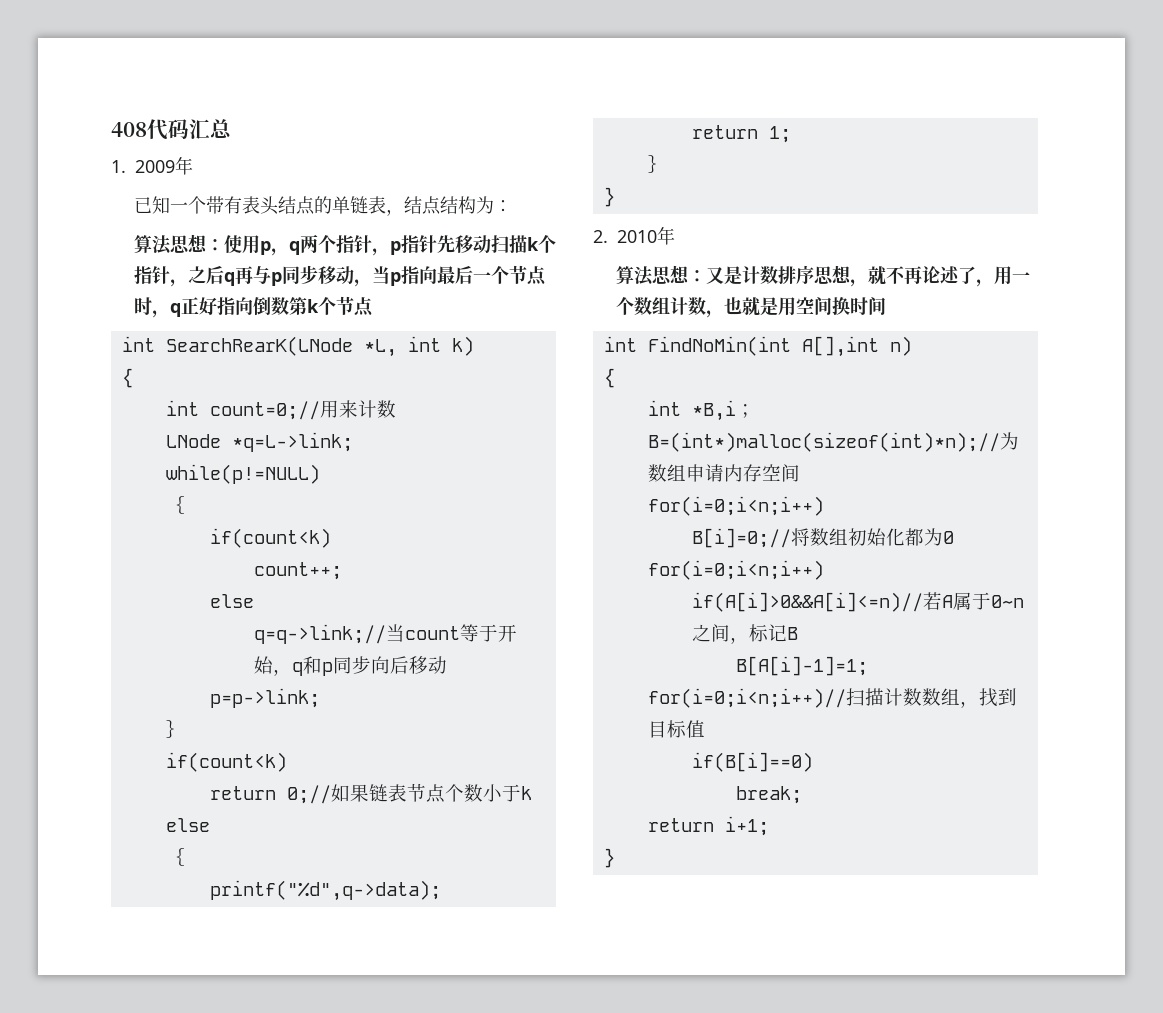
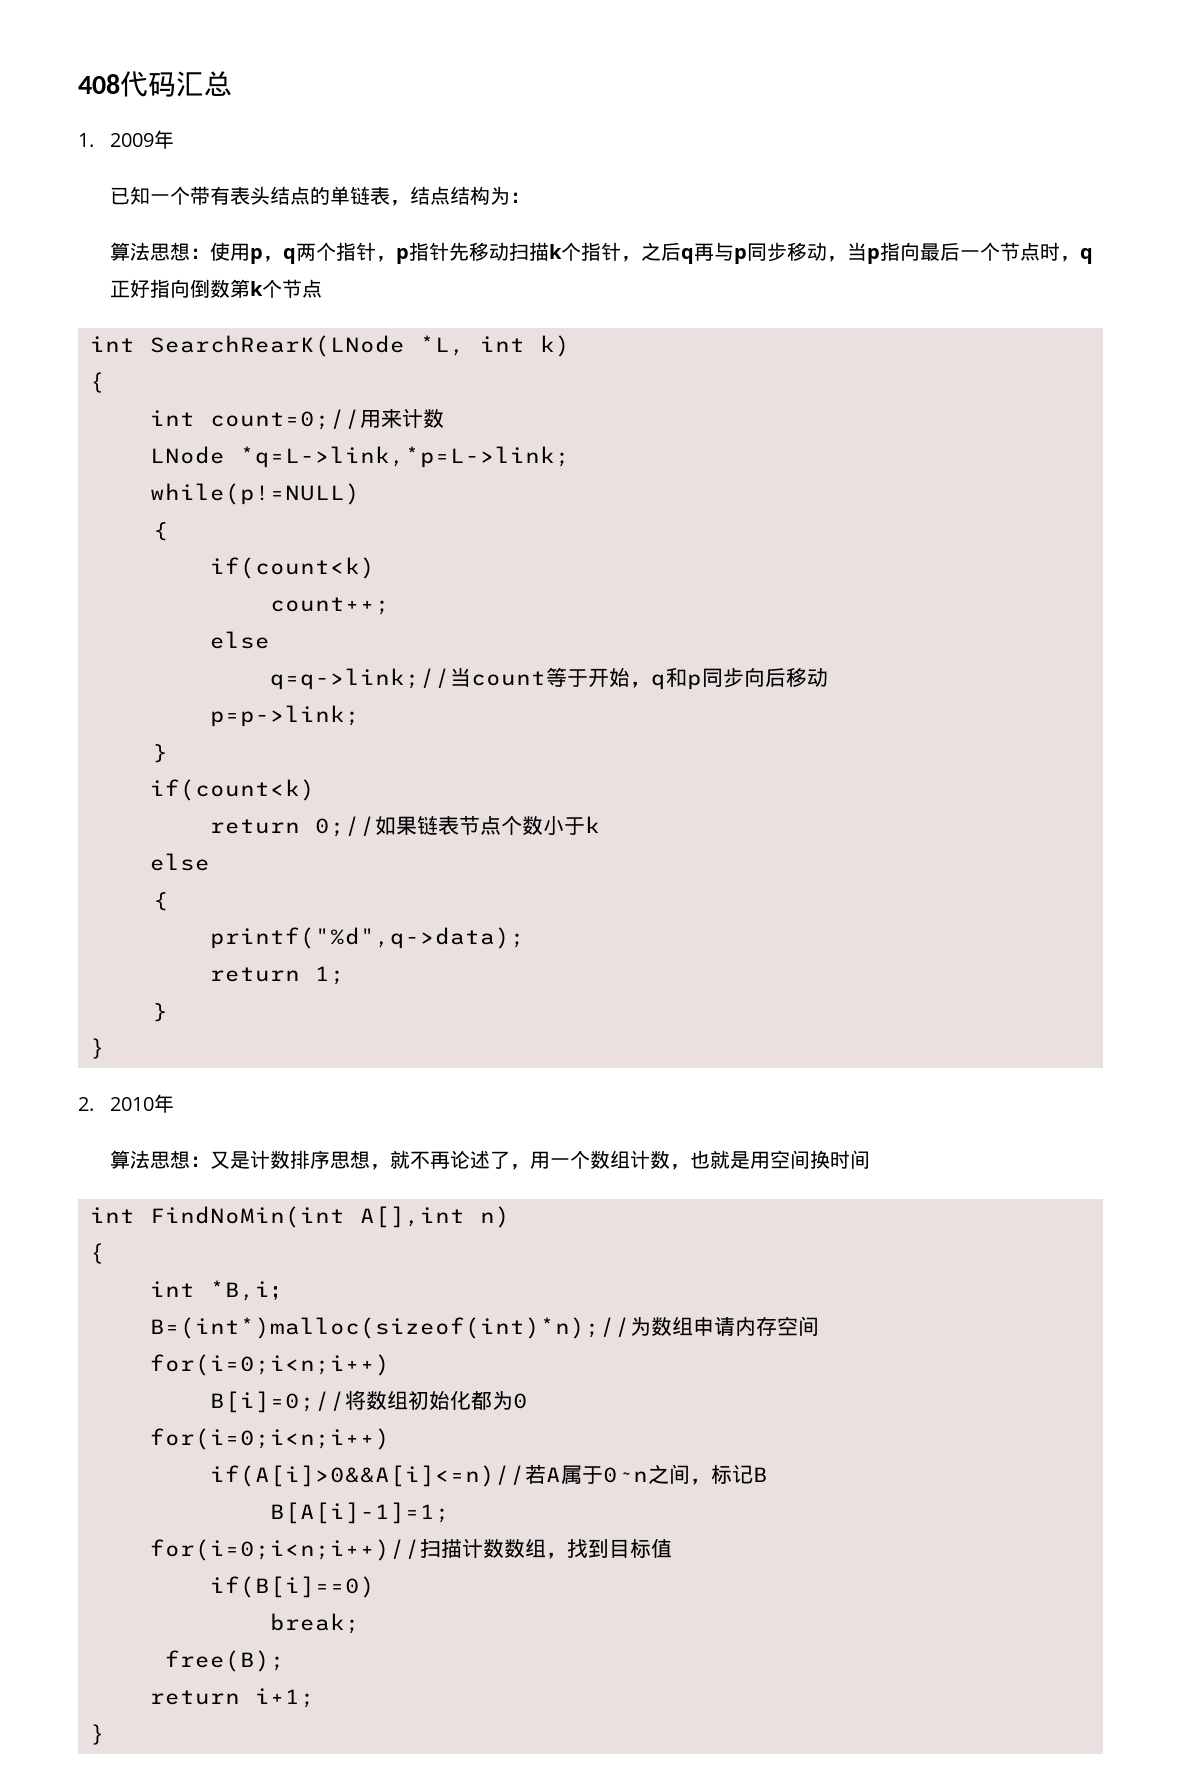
[231,432,353,452] *q=L->link; -> [240,446,570,468] *q=L->link,*p=L->link;
(802, 795) none -> [165,1650,285,1672] // free(B);

